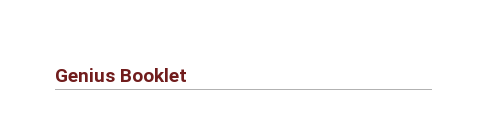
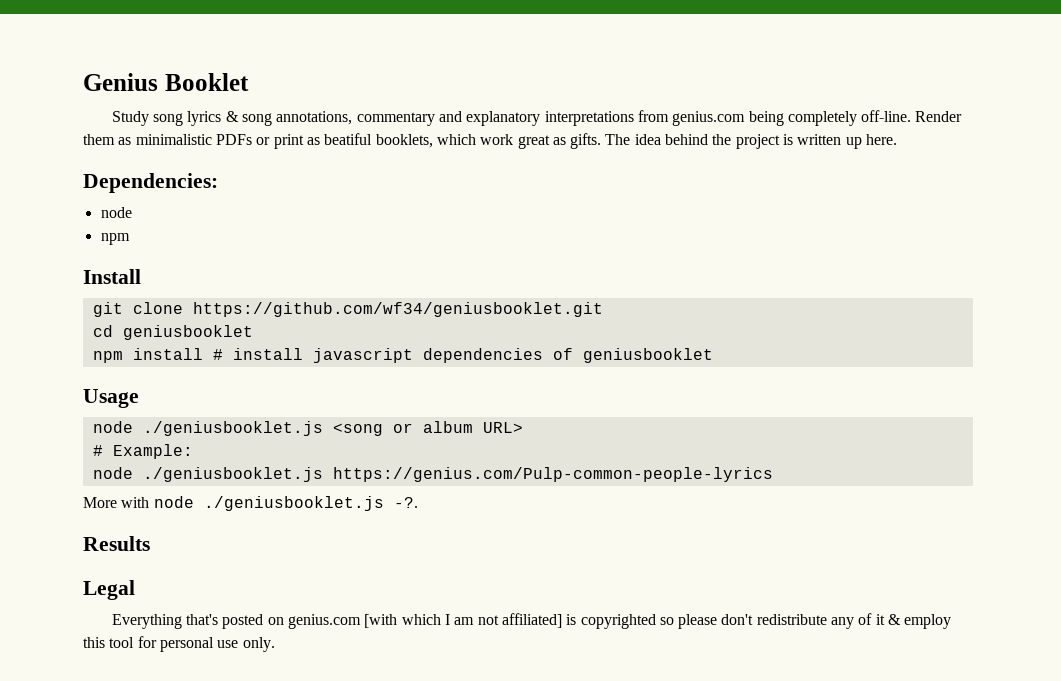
(188, 75) none -> [111,110,963,126] [83,133,898,149] [83,173,218,193] [100,207,132,218] [100,233,130,245] [83,269,141,284] [92,302,603,317] [92,325,253,340] [92,348,713,363] [83,389,139,408] [92,421,523,436] [92,444,193,459] [92,467,773,482] [83,496,418,511] [83,536,150,551] [83,580,135,600] [111,613,952,629] [83,636,275,652] // Study song lyrics & song annotations, commentary and explanatory interpretations from genius.com being completely off-line. Render them as minimalistic PDFs or print as beatiful booklets, which work great as gifts. The idea behind the project is written up here. // Dependencies: // node // npm // Install // git clone https://github.com/wf34/geniusbooklet.git // cd geniusbooklet // npm install # install javascript dependencies of geniusbooklet // Usage // node ./geniusbooklet.js <song or album URL> // # Example: // node ./geniusbooklet.js https://genius.com/Pulp-common-people-lyrics // More with node ./geniusbooklet.js -?. // Results // Legal // Everything that's posted on genius.com [with which I am not affiliated] is copyrighted so please don't redistribute any of it & employ this tool for personal use only.

